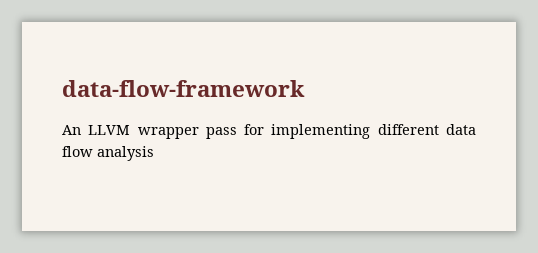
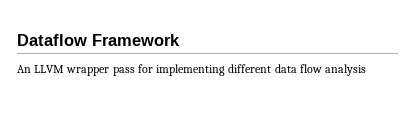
[62,80,305,97] data-flow-framework -> [17,34,180,46] Dataflow Framework

